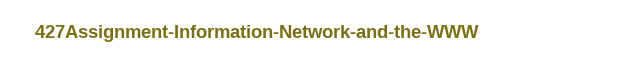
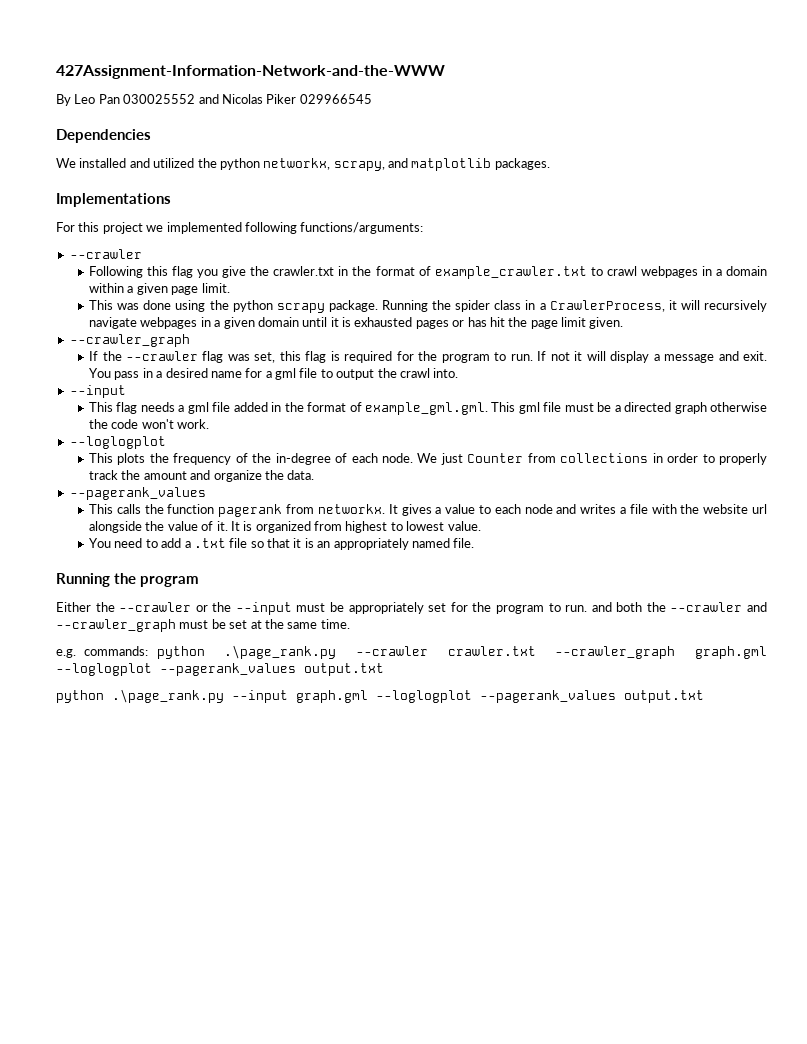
(479, 33) none -> [56,94,372,106] [56,129,151,143] [56,158,550,171] [56,193,171,207] [56,222,424,234] [69,249,142,259] [89,266,767,279] [89,283,230,295] [89,300,768,313] [89,317,624,329] [69,334,190,347] [89,351,767,363] [89,368,459,380] [69,385,126,398] [89,402,767,415] [89,419,210,429] [69,436,166,449] [89,453,767,465] [89,470,315,482] [69,487,206,500] [89,504,767,517] [89,521,481,533] [89,538,475,550] [56,573,199,587] [56,602,767,615] [56,619,350,632] [56,645,767,659] [56,663,384,676] [56,689,704,703] // By Leo Pan 030025552 and Nicolas Piker 029966545 // Dependencies // We installed and utilized the python networkx, scrapy, and matplotlib packages. // Implementations // For this project we implemented following functions/arguments: // --crawler // Following this flag you give the crawler.txt in the format of example_crawler.txt to crawl webpages in a domain within a given page limit. // This was done using the python scrapy package. Running the spider class in a CrawlerProcess, it will recursively navigate webpages in a given domain until it is exhausted pages or has hit the page limit given. // --crawler_graph // If the --crawler flag was set, this flag is required for the program to run. If not it will display a message and exit. You pass in a desired name for a gml file to output the crawl into. // --input // This flag needs a gml file added in the format of example_gml.gml. This gml file must be a directed graph otherwise the code won't work. // --loglogplot // This plots the frequency of the in-degree of each node. We just Counter from collections in order to properly track the amount and organize the data. // --pagerank_values // This calls the function pagerank from networkx. It gives a value to each node and writes a file with the website url alongside the value of it. It is organized from highest to lowest value. // You need to add a .txt file so that it is an appropriately named file. // Running the program // Either the --crawler or the --input must be appropriately set for the program to run. and both the --crawler and --crawler_graph must be set at the same time. // e.g. commands: python .\page_rank.py --crawler crawler.txt --crawler_graph graph.gml --loglogplot --pagerank_values output.txt // python .\page_rank.py --input graph.gml --loglogplot --pagerank_values output.txt

